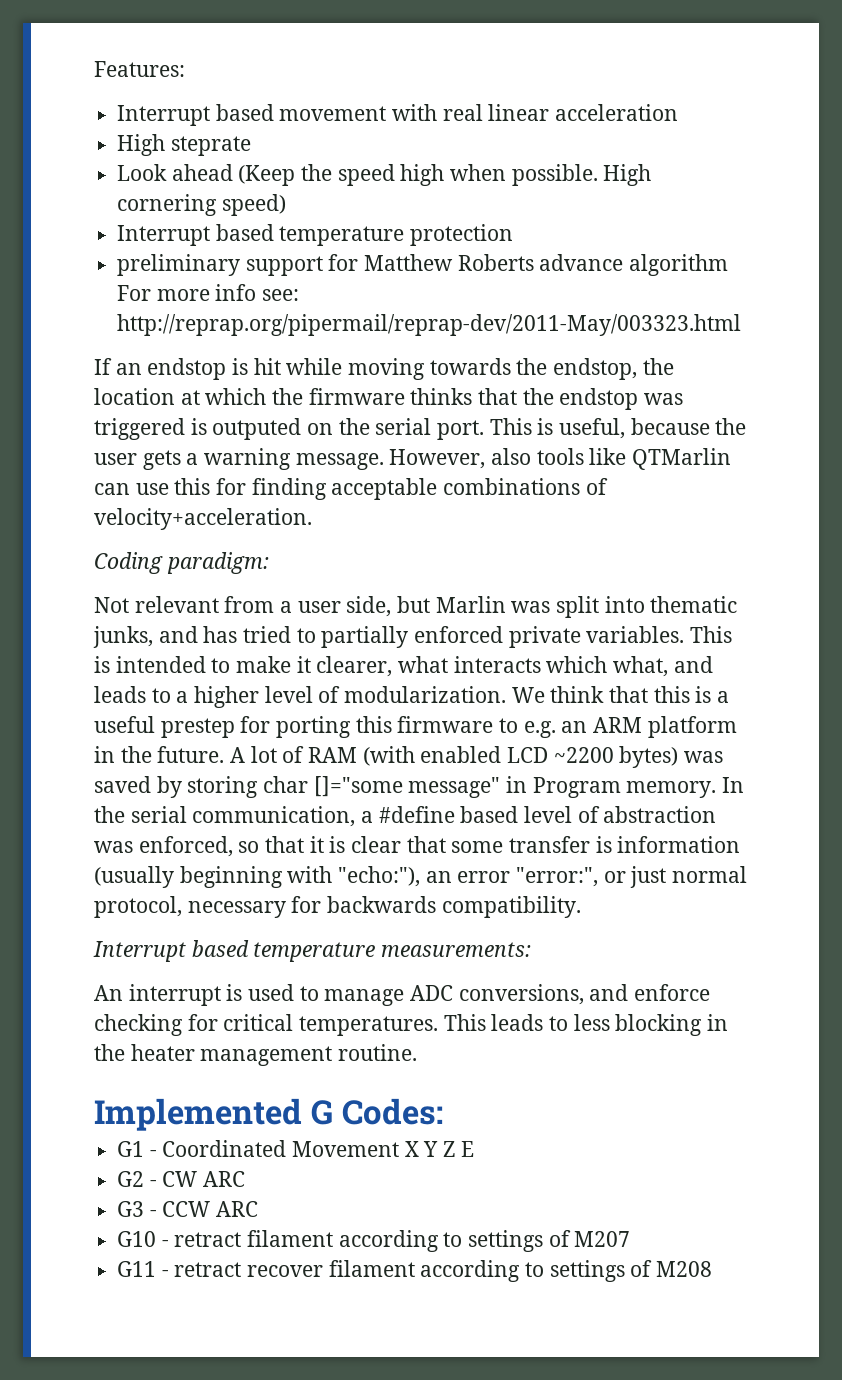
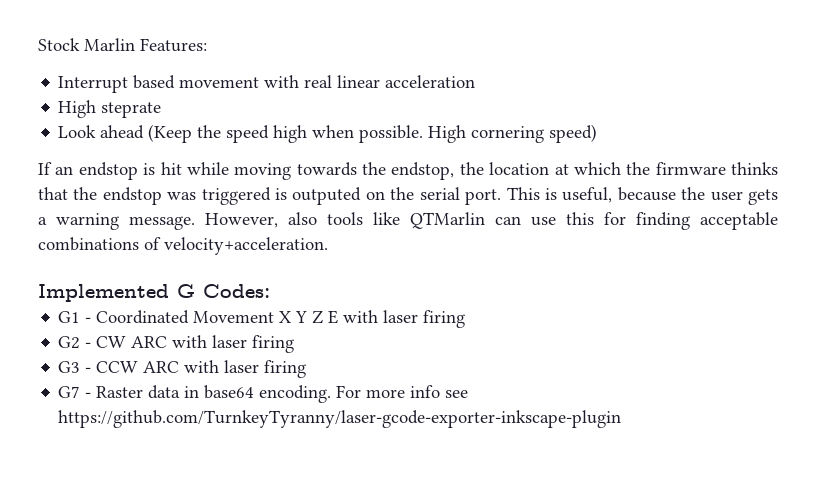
(94, 69) none -> [38,38,135,51] Stock Marlin
[117,224,514,246] [117,254,729,276] [117,284,300,301] [117,314,742,336] // Interrupt based temperature protection // preliminary support for Matthew Roberts advance algorithm For more info see: http://reprap.org/pipermail/reprap-dev/2011-May/003323.html -> (598, 133) none
[94,552,269,574] [94,596,738,618] [93,626,733,648] [94,656,713,677] [94,686,730,708] [94,716,737,738] [94,746,724,768] [94,776,745,798] [94,806,717,827] [94,836,741,857] [94,866,748,888] [94,896,581,918] [93,940,532,962] [94,984,711,1006] [94,1014,729,1036] [94,1044,418,1066] // Coding paradigm: // Not relevant from a user side, but Marlin was split into thematic junks, and has tried to partially enforced private variables. This is intended to make it clearer, what interacts which what, and leads to a higher level of modularization. We think that this is a useful prestep for porting this firmware to e.g. an ARM platform in the future. A lot of RAM (with enabled LCD ~2200 bytes) was saved by storing char []="some message" in Program memory. In the serial communication, a #define based level of abstraction was enforced, so that it is clear that some transfer is information (usually beginning with "echo:"), an error "error:", or just normal protocol, necessary for backwards compatibility. // Interrupt based temperature measurements: // An interrupt is used to manage ADC conversions, and enforce checking for critical temperatures. This leads to less blocking in the heater management routine. -> (328, 246) none
(474, 1149) none -> [343,310,466,328] with laser firing
(246, 1179) none -> [172,335,295,353] with laser firing
[117,1230,631,1252] [117,1260,713,1282] // G10 - retract filament according to settings of M207 // G11 - retract recover filament according to settings of M208 -> [184,360,307,378] [58,385,469,403] [58,410,622,428] with laser firing // G7 - Raster data in base64 encoding. For more info see https://github.com/TurnkeyTyranny/laser-gcode-exporter-inkscape-plugin

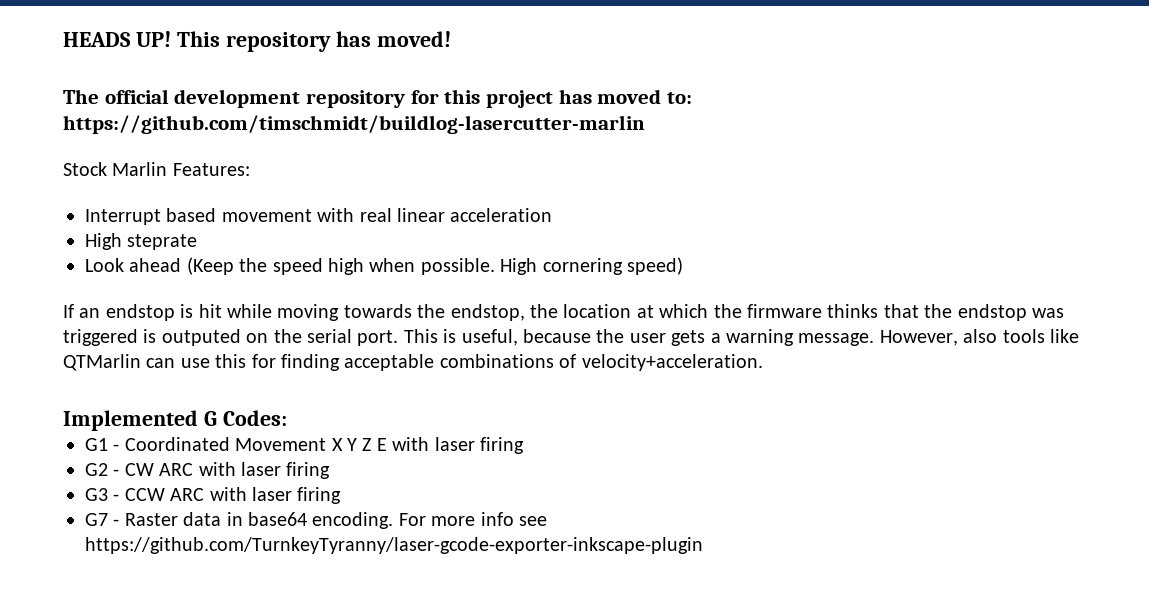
(38, 44) none -> [63,31,451,52] [63,89,693,108] [63,115,645,134] HEADS UP! This repository has moved! // The official development repository for this project has moved to: https://github.com/timschmidt/buildlog-lasercutter-marlin //

